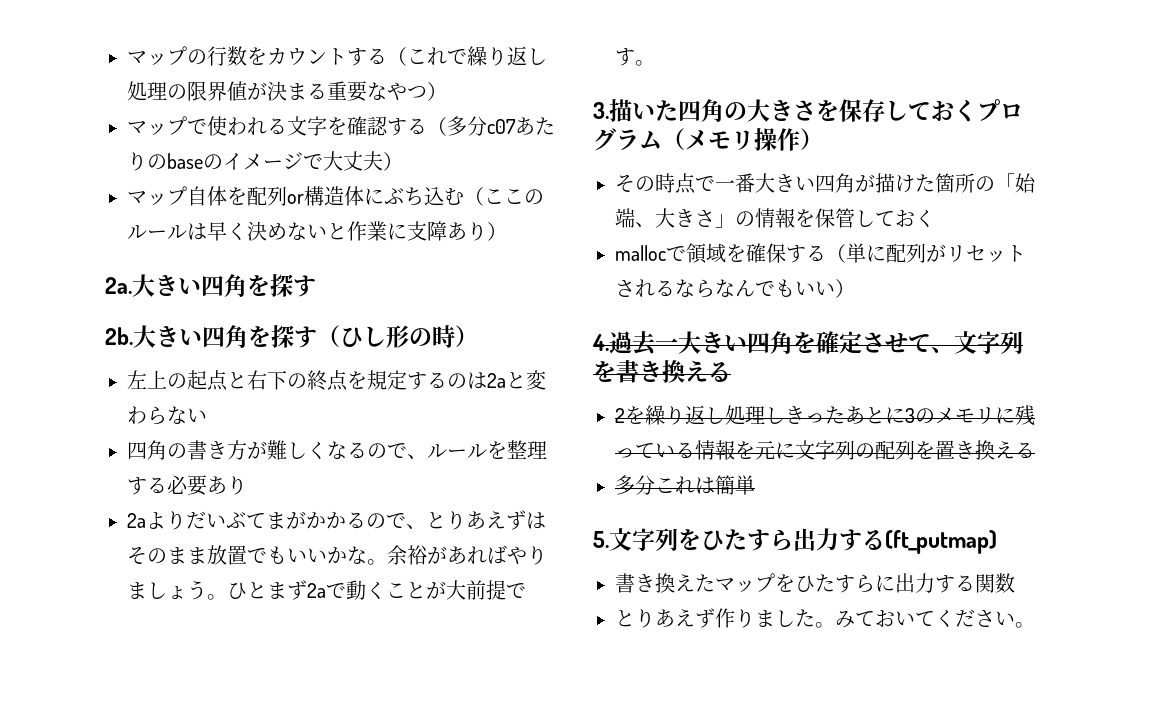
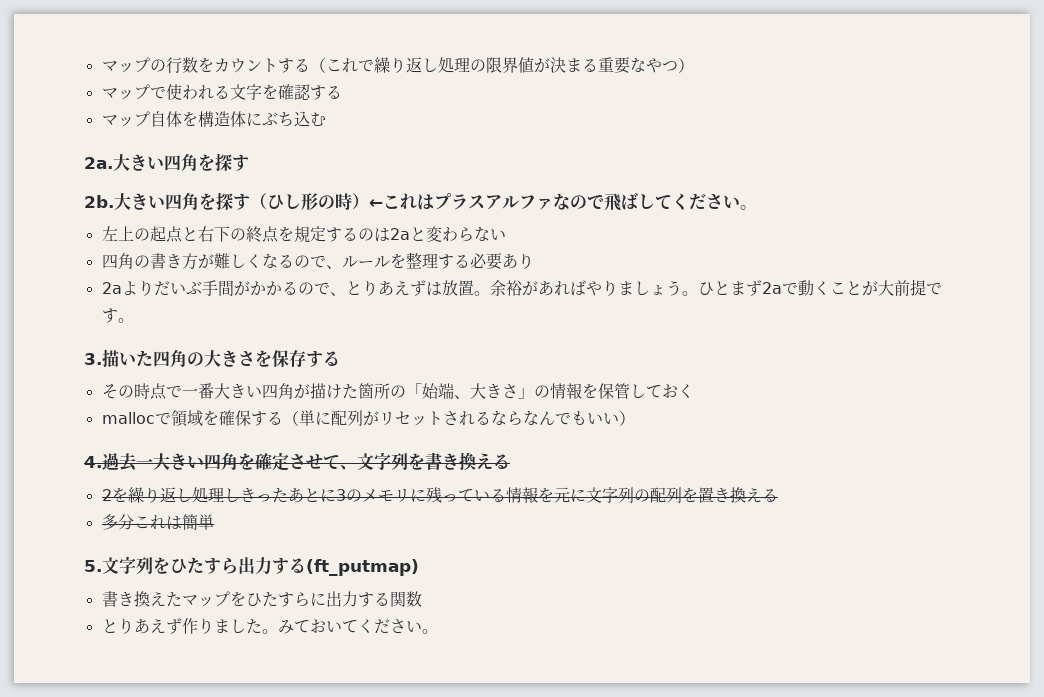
[427,116,555,136] [127,151,403,171] （多分c07あたりのbaseのイメージで大丈夫） -> (342, 92) none
[247,186,304,206] 配列or -> (198, 119) none
[464,187,544,206] [127,221,507,241] （ここのルールは早く決めないと作業に支障あり） -> (326, 119) none
(478, 336) none -> [369,193,757,211] ←これはプラスアルファなので飛ばしてください。
[246,512,286,529] てま -> [201,280,234,296] 手間
[127,545,367,565] そのまま放置でもいいかな -> [441,280,474,296] 放置
[885,99,1023,122] [593,128,823,151] しておくプログラム（メモリ操作） -> [306,350,340,367] する

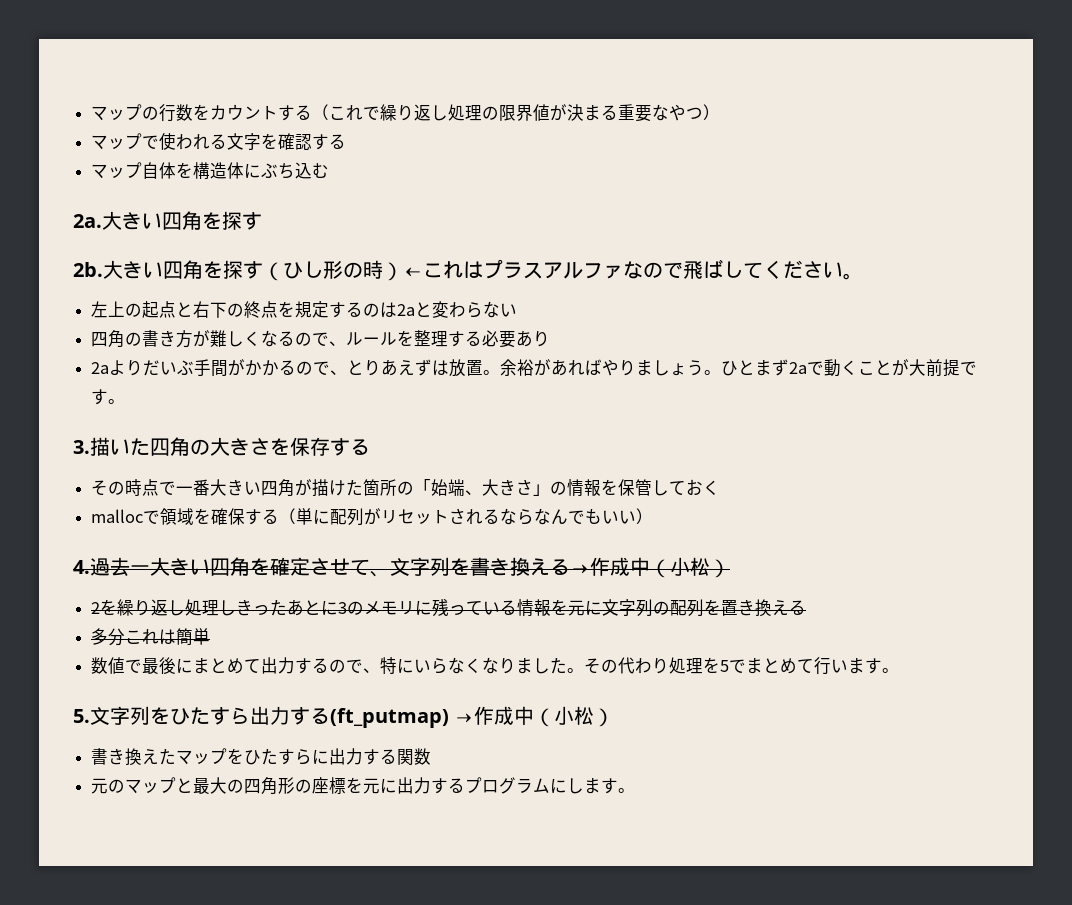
(510, 461) none -> [570,557,730,578] →作成中（小松）
(214, 522) none -> [91,657,900,675] // 数値で最後にまとめて出力するので、特にいらなくなりました。その代わり処理を5でまとめて行います。
(419, 567) none -> [454,706,615,727] →作成中（小松）
[101,618,422,634] とりあえず作りました。みておいてください -> [91,777,619,795] 元のマップと最大の四角形の座標を元に出力するプログラムにします

